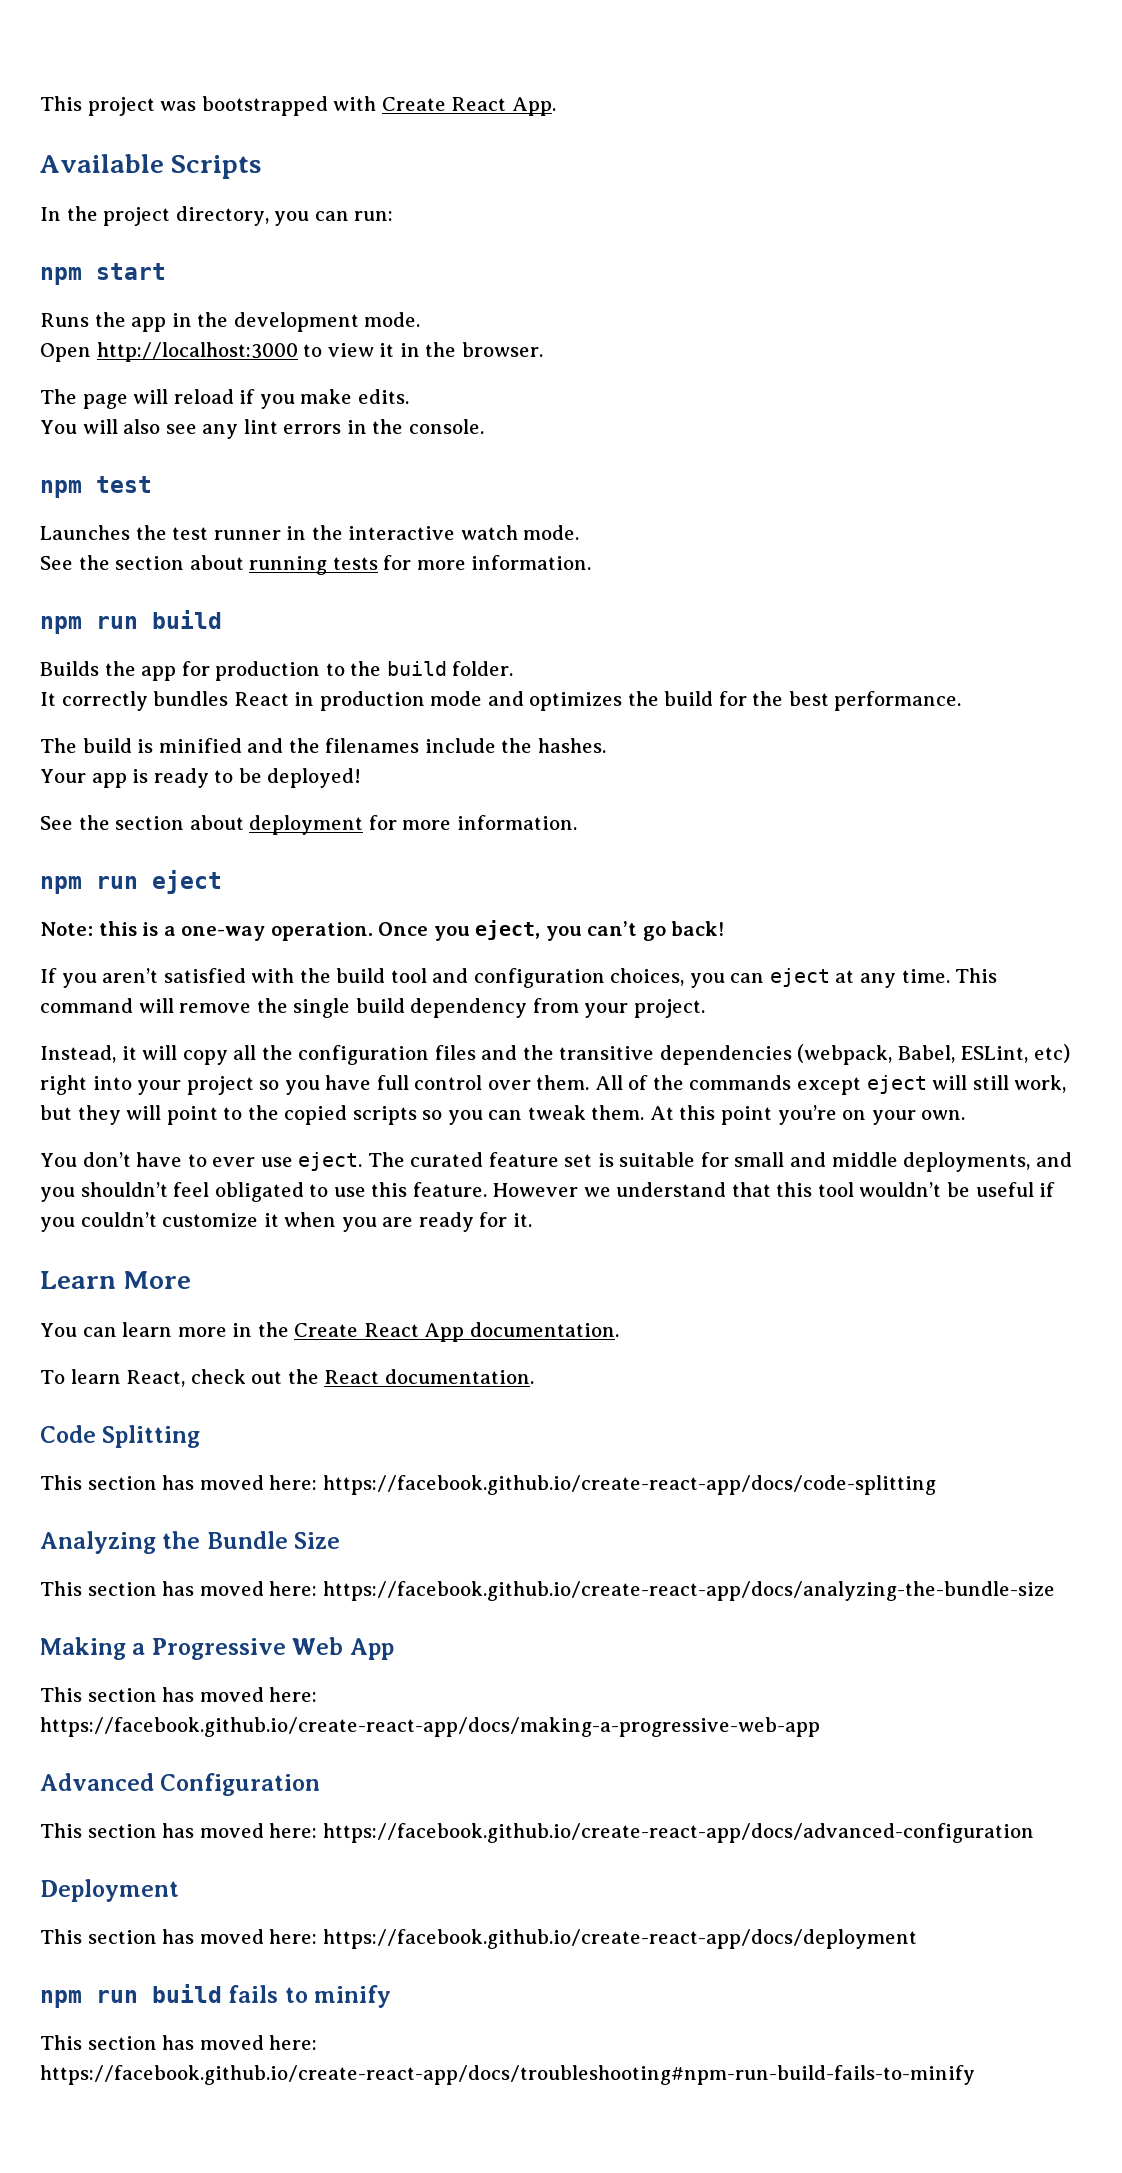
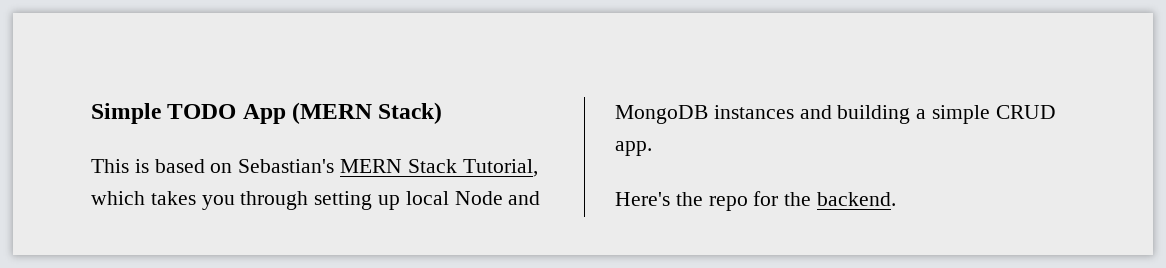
[40,96,556,116] [40,154,262,179] [40,206,394,226] [40,263,166,285] [40,312,421,332] [40,342,543,362] [40,389,409,409] [40,419,484,439] [40,476,152,498] [40,525,580,540] [40,555,592,575] [40,610,222,634] [40,661,514,681] [40,691,962,711] [40,738,606,753] [40,768,362,788] [40,815,577,835] [40,870,222,894] [40,920,725,941] [40,968,998,988] [40,998,705,1018] [40,1044,1071,1065] [40,1075,1067,1095] [40,1105,966,1125] [40,1152,1072,1172] [40,1182,1056,1202] [40,1212,532,1232] [40,1271,192,1289] [40,1322,619,1342] [40,1369,534,1387] [40,1425,201,1448] [40,1475,936,1495] [40,1531,341,1554] [40,1581,1055,1601] [40,1637,394,1660] [40,1687,318,1702] [40,1717,820,1737] [40,1773,321,1796] [40,1823,1034,1843] [40,1879,179,1902] [40,1929,917,1949] [40,1984,392,2008] [40,2035,318,2050] [40,2065,975,2085] This project was bootstrapped with Create React App. // Available Scripts // In the project directory, you can run: // npm start // Runs the app in the development mode. // Open http://localhost:3000 to view it in the browser. // The page will reload if you make edits. // You will also see any lint errors in the console. // npm test // Launches the test runner in the interactive watch mode. // See the section about running tests for more information. // npm run build // Builds the app for production to the build folder. // It correctly bundles React in production mode and optimizes the build for the best performance. // The build is minified and the filenames include the hashes. // Your app is ready to be deployed! // See the section about deployment for more information. // npm run eject // Note: this is a one-way operation. Once you eject, you can’t go back! // If you aren’t satisfied with the build tool and configuration choices, you can eject at any time. This command will remove the single build dependency from your project. // Instead, it will copy all the configuration files and the transitive dependencies (webpack, Babel, ESLint, etc) right into your project so you have full control over them. All of the commands except eject will still work, but they will point to the copied scripts so you can tweak them. At this point you’re on your own. // You don’t have to ever use eject. The curated feature set is suitable for small and middle deployments, and you shouldn’t feel obligated to use this feature. However we understand that this tool wouldn’t be useful if you couldn’t customize it when you are ready for it. // Learn More // You can learn more in the Create React App documentation. // To learn React, check out the React documentation. // Code Splitting // This section has moved here: https://facebook.github.io/create-react-app/docs/code-splitting // Analyzing the Bundle Size // This section has moved here: https://facebook.github.io/create-react-app/docs/analyzing-the-bundle-size // Making a Progressive Web App // This section has moved here: https://facebook.github.io/create-react-app/docs/making-a-progressive-web-app // Advanced Configuration // This section has moved here: https://facebook.github.io/create-react-app/docs/advanced-configuration // Deployment // This section has moved here: https://facebook.github.io/create-react-app/docs/deployment // npm run build fails to minify // This section has moved here: https://facebook.github.io/create-react-app/docs/troubleshooting#npm-run-build-fails-to-minify -> [91,102,443,124] [91,159,538,177] [91,191,541,210] [615,105,1056,124] [615,141,652,156] [615,191,897,211] Simple TODO App (MERN Stack) // This is based on Sebastian's MERN Stack Tutorial, which takes you through setting up local Node and MongoDB instances and building a simple CRUD app. // Here's the repo for the backend.

